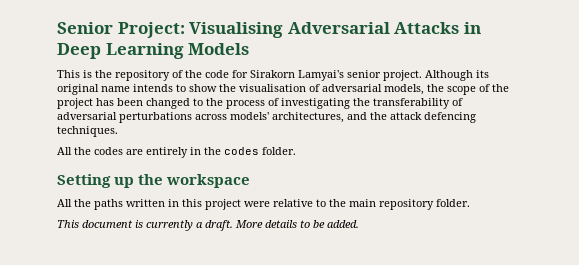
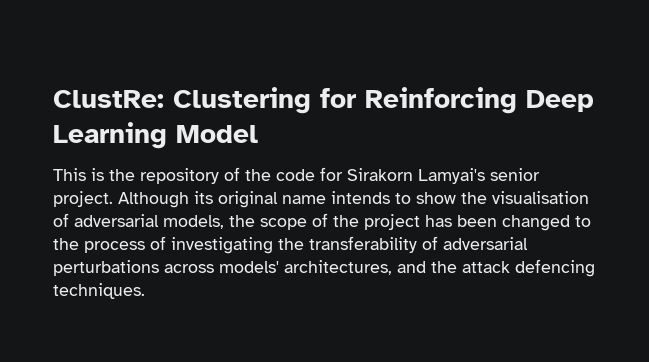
[57,22,481,38] Senior Project: Visualising Adversarial Attacks in -> [53,87,517,114] ClustRe: Clustering for Reinforcing
[188,43,250,55] Models -> [176,125,258,143] Model
[57,147,296,158] [57,174,251,188] [57,199,470,210] [57,220,359,231] // All the codes are entirely in the codes folder. // Setting up the workspace // All the paths written in this project were relative to the main repository folder. // This document is currently a draft. More details to be added. -> (145, 291) none

